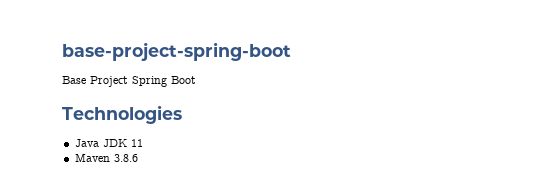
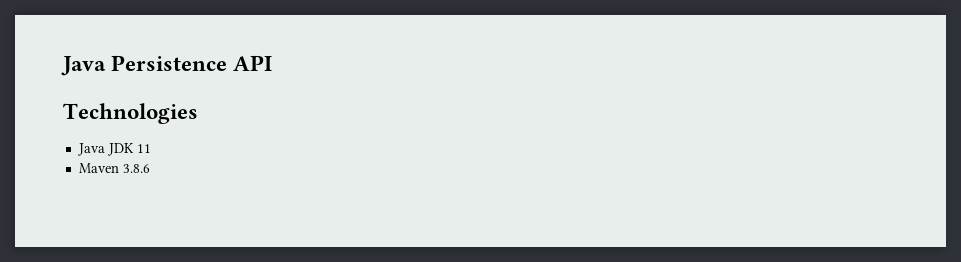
[62,42,291,61] [62,76,196,87] base-project-spring-boot // Base Project Spring Boot -> [61,55,273,76] Java Persistence API

